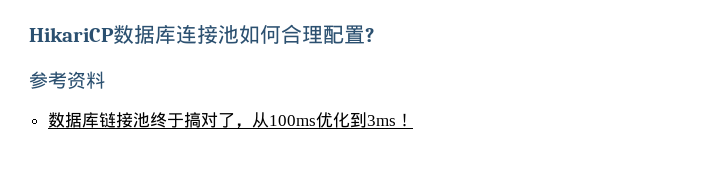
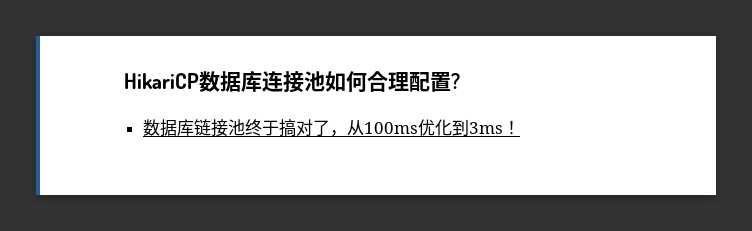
[29,71,105,89] // 参考资料 -> (460, 81) none

